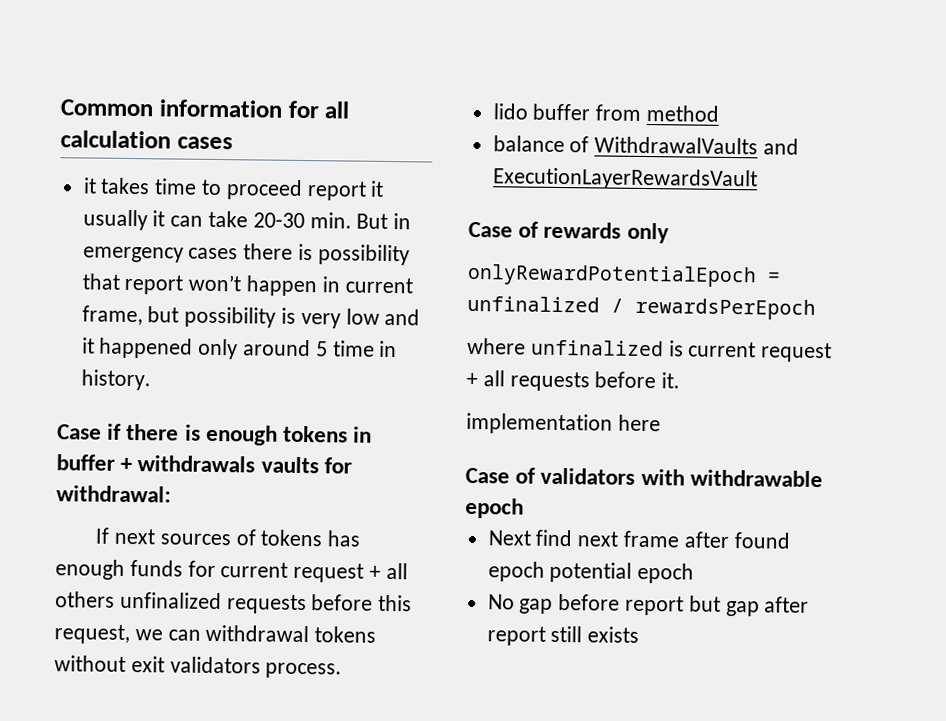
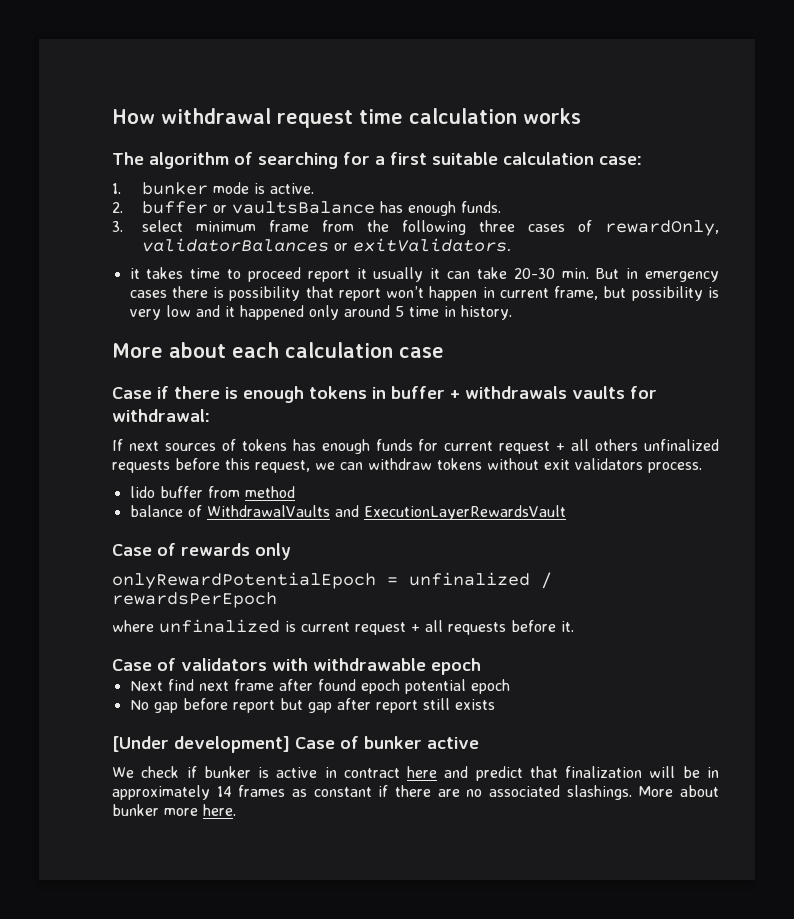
[60,99,351,119] [60,130,233,150] Common information for all calculation cases -> [112,108,581,128] [112,152,642,169] [112,182,315,195] [112,201,502,216] [112,220,719,236] [142,238,512,252] How withdrawal request time calculation works // The algorithm of searching for a first suitable calculation case: // 1. bunker mode is active. // 2. buffer or vaultsBalance has enough funds. // 3. select minimum frame from the following three cases of rewardOnly, validatorBalances or exitValidators.
(151, 380) none -> [112,342,444,358] // More about each calculation case
[205,624,310,643] withdrawal -> [368,458,432,470] withdraw
[466,412,661,435] // implementation here -> (574, 626) none
(640, 634) none -> [112,736,479,753] [112,766,719,781] [112,785,719,800] [112,804,236,816] // [Under development] Case of bunker active // We check if bunker is active in contract here and predict that finalization will be in approximately 14 frames as constant if there are no associated slashings. More about bunker more here.

